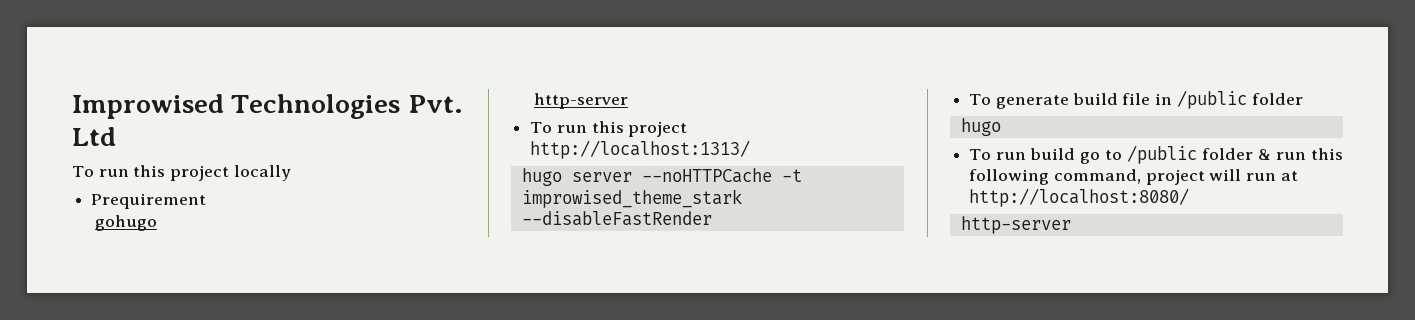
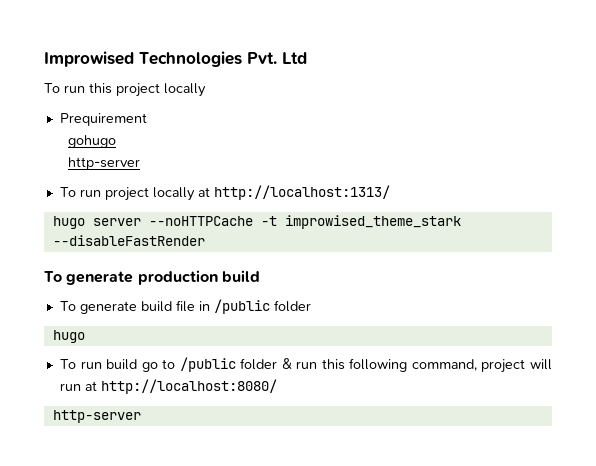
[591,121,688,137] this project -> [104,187,210,201] project locally at
(712, 218) none -> [44,270,260,285] // To generate production build

